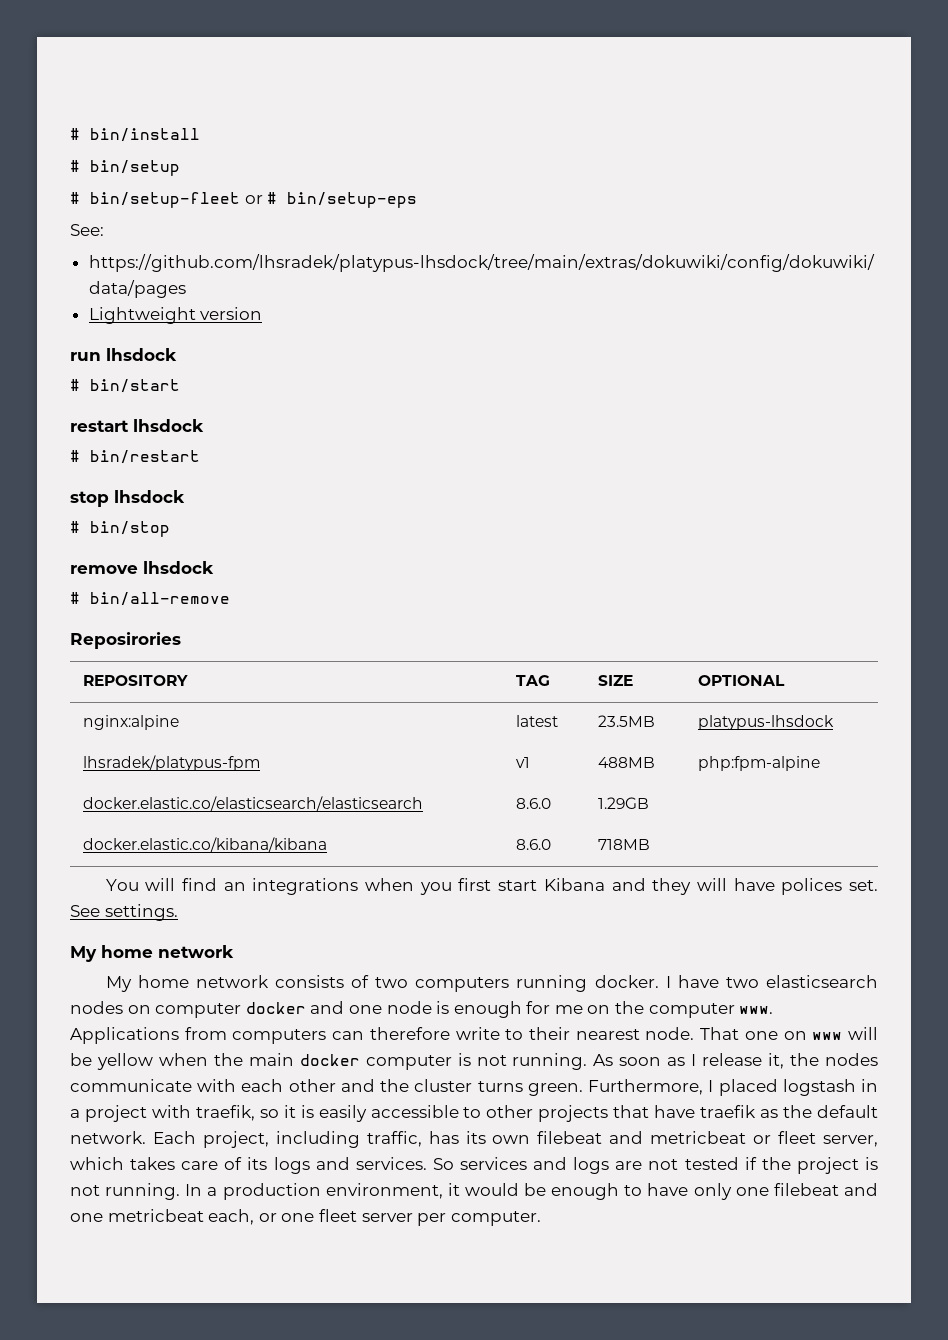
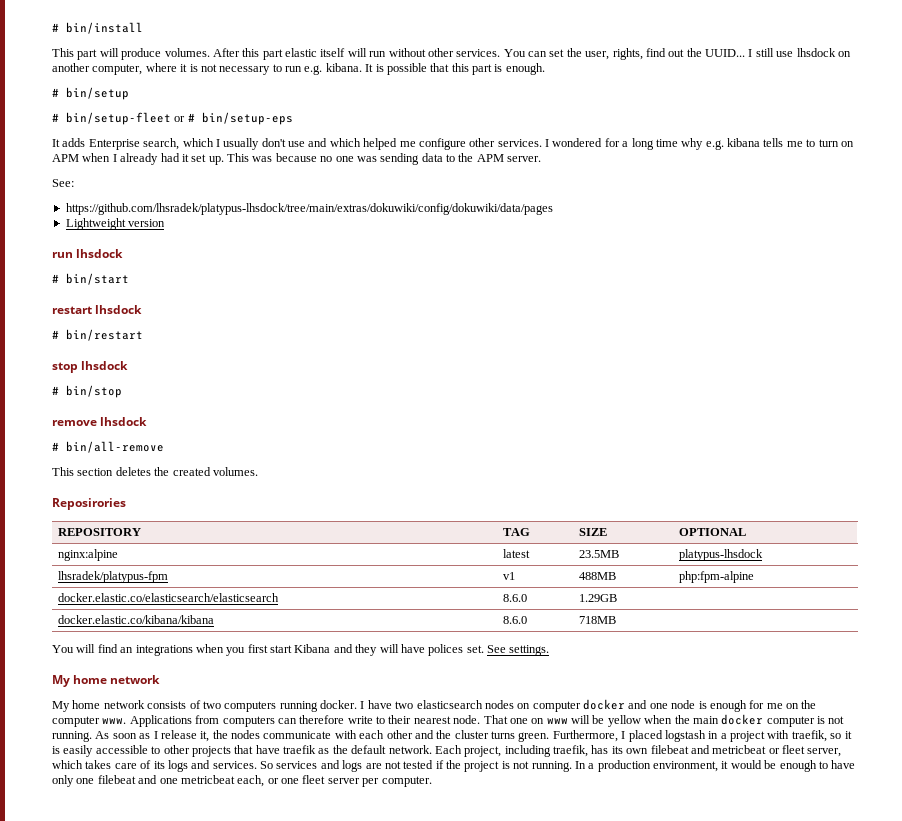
(200, 135) none -> [52,48,851,60] [52,63,545,75] // This part will produce volumes. After this part elastic itself will run without other services. You can set the user, rights, find out the UUID... I still use lhsdock on another computer, where it is not necessary to run e.g. kibana. It is possible that this part is enough.
(418, 200) none -> [52,138,854,150] [52,153,542,165] // It adds Enterprise search, which I usually don't use and which helped me configure other services. I wondered for a long time why e.g. kibana tells me to turn on APM when I already had it set up. This was because no one was sending data to the APM server.
(230, 599) none -> [52,467,258,476] // This section deletes the created volumes.
[366,1131,422,1147] traffic, -> [553,745,588,757] traefik,

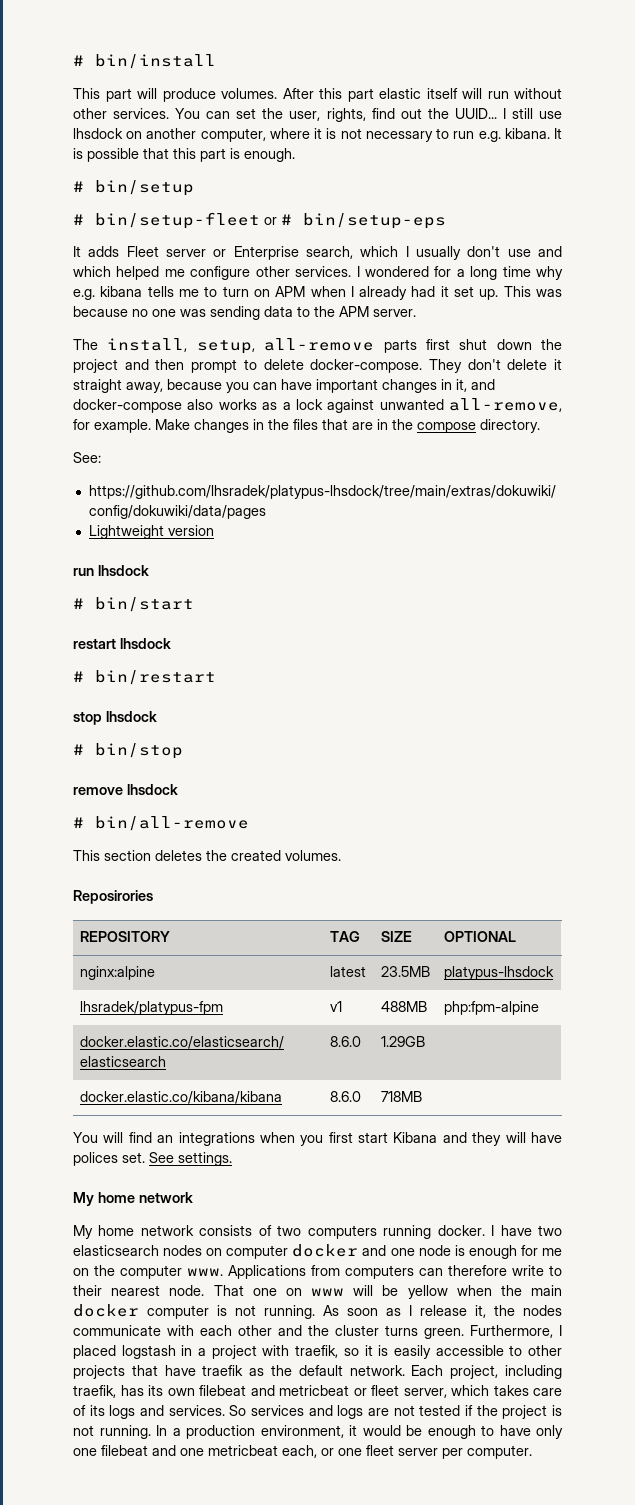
(86, 142) none -> [126,246,227,257] Fleet server or
(542, 159) none -> [73,338,562,354] [73,359,562,373] [73,379,495,393] [73,398,562,413] [73,419,540,433] // The install, setup, all-remove parts first shut down the project and then prompt to delete docker-compose. They don't delete it straight away, because you can have important changes in it, and docker-compose also works as a lock against unwanted all-remove, for example. Make changes in the files that are in the compose directory.

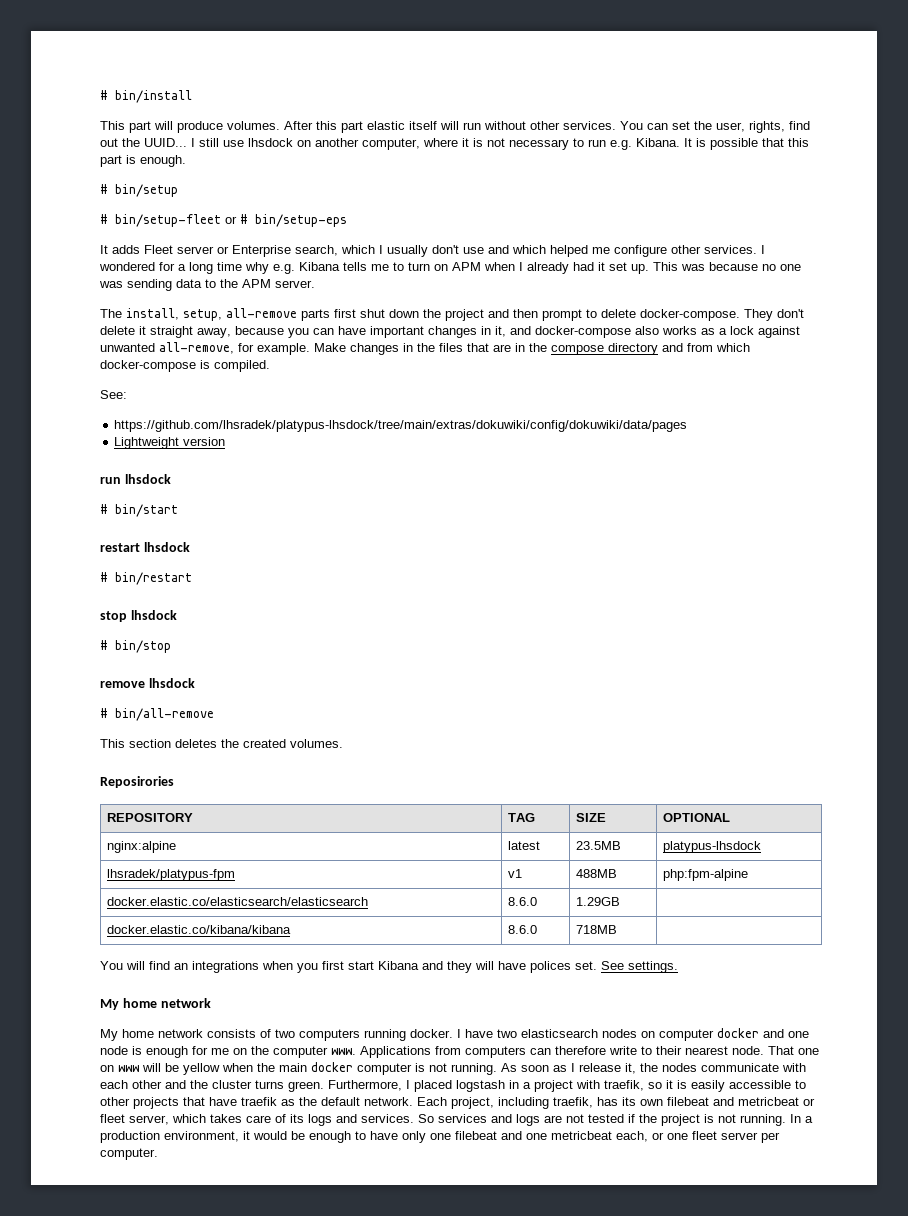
[504,128,550,139] kibana. -> [636,138,680,147] Kibana.
[100,286,143,297] kibana -> [299,262,340,271] Kibana
[480,419,540,433] directory. -> [608,343,750,355] [100,360,270,372] directory and from which docker-compose is compiled.

